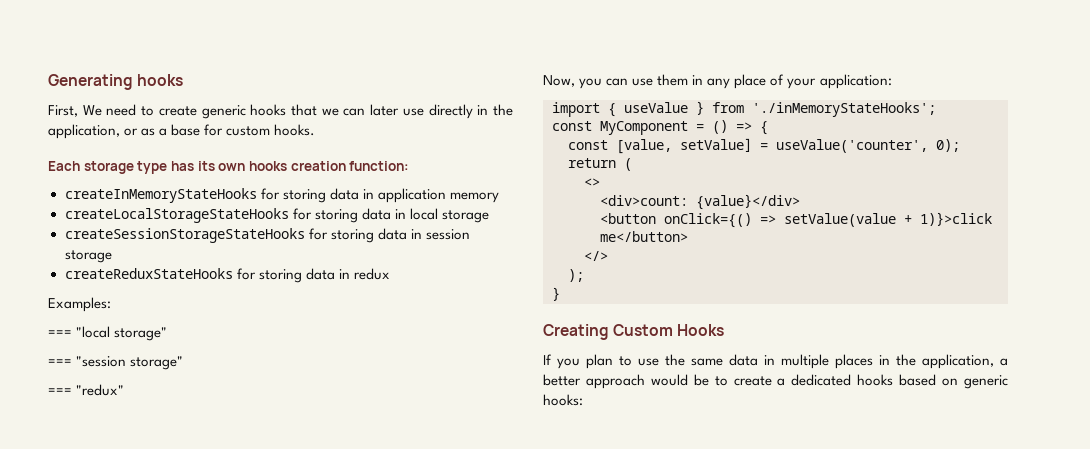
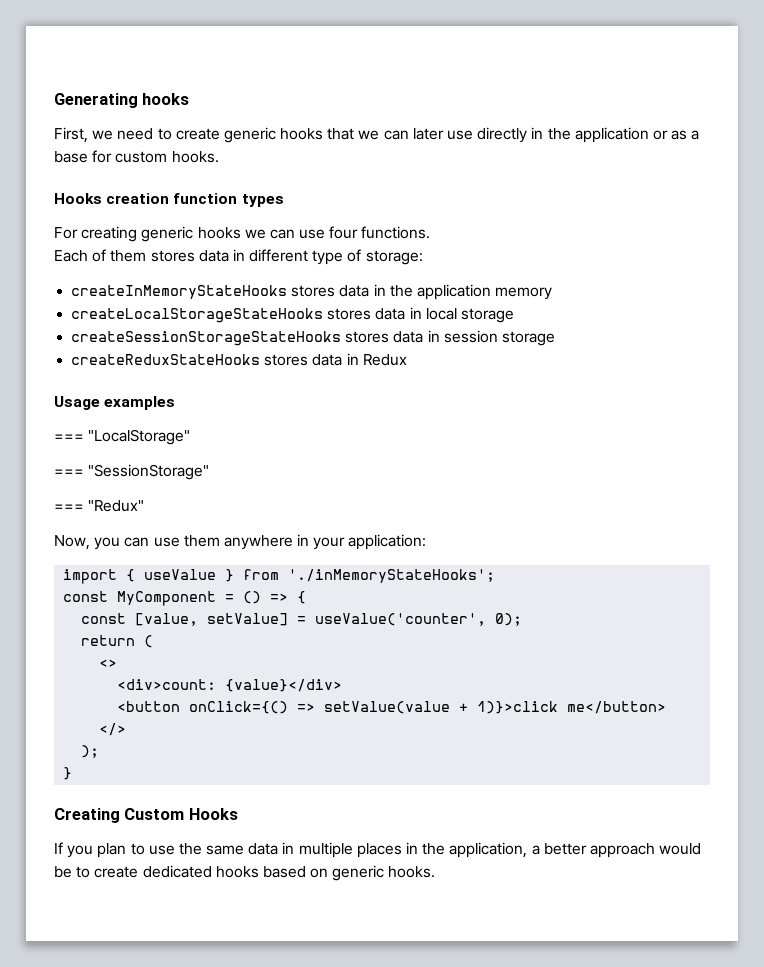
[82,105,102,116] We -> [92,130,114,140] we
[48,124,120,139] application, -> [574,127,649,143] application
[48,161,410,174] Each storage type has its own hooks creation function: -> [54,193,284,207] [54,226,431,242] [54,249,423,265] Hooks creation function types // For creating generic hooks we can use four functions. // Each of them stores data in different type of storage:
[260,188,374,203] for storing data in -> [291,284,413,297] stores data in the
[292,208,358,223] for storing -> [327,308,372,320] stores
[308,228,374,243] for storing -> [345,331,390,343] stores
[236,268,390,283] [48,297,111,312] [48,326,168,341] [48,356,184,370] [48,384,125,396] for storing data in redux // Examples: // === "local storage" // === "session storage" // === "redux" -> [264,353,407,366] [54,396,176,410] [54,429,191,445] [54,464,210,480] [54,500,145,512] stores data in Redux // Usage examples // === "LocalStorage" // === "SessionStorage" // === "Redux"
[692,74,785,89] in any place of -> [223,534,310,550] anywhere in
[777,378,786,386] a -> (139, 872) none
[543,394,583,406] hooks: -> [388,866,436,878] hooks.

